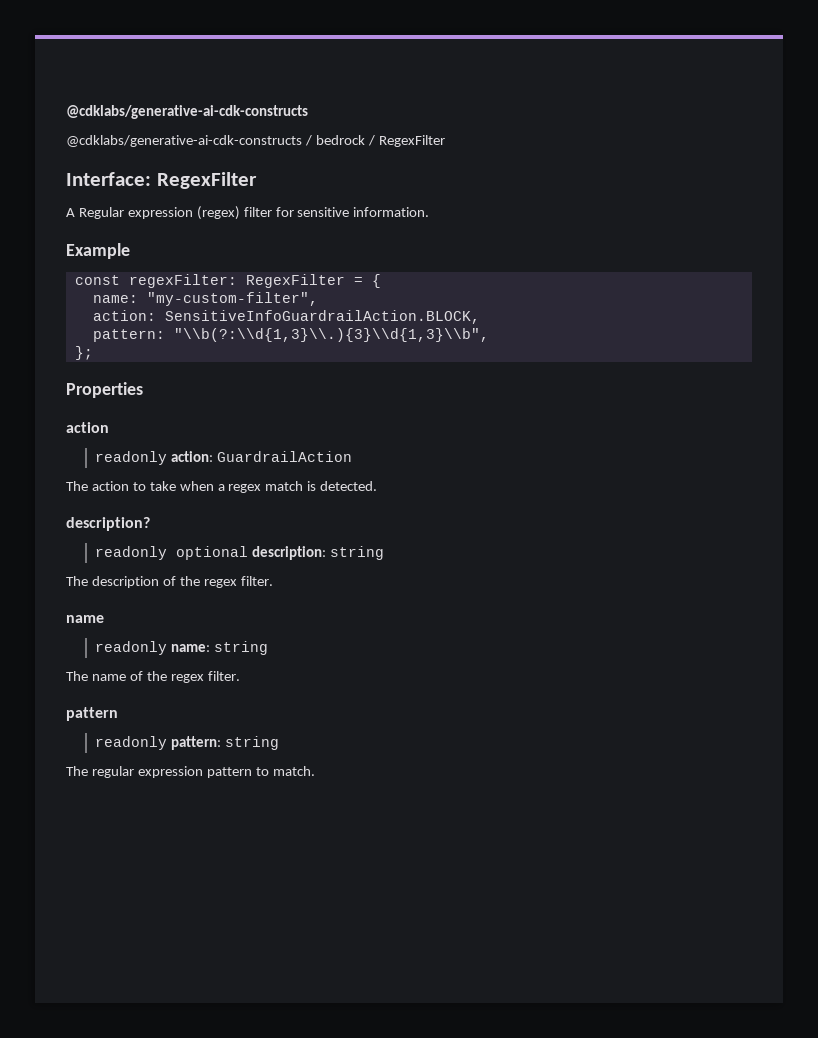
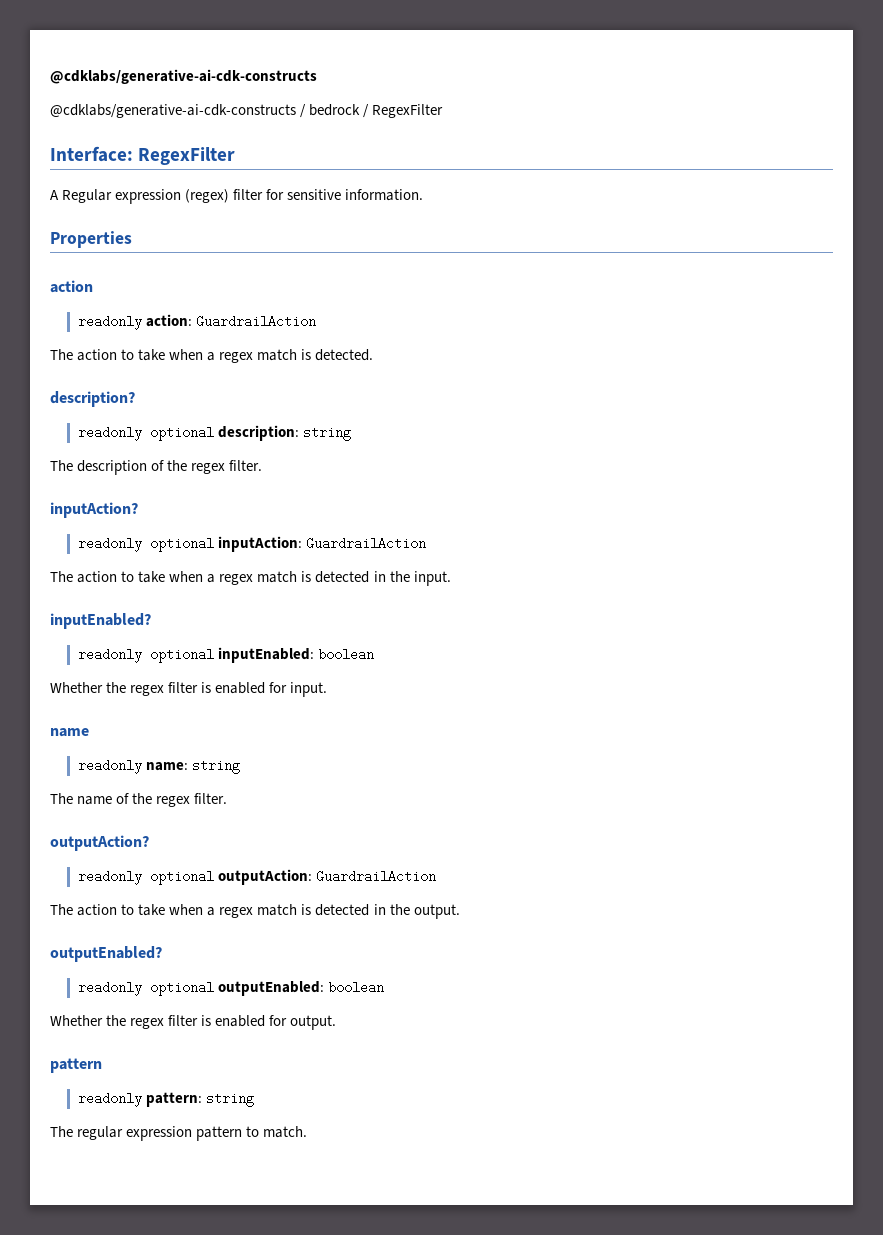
[66,243,130,259] [74,274,381,288] [92,292,318,306] [92,310,480,324] [92,328,489,342] [74,346,93,360] // Example // const regexFilter: RegexFilter = { // name: "my-custom-filter", // action: SensitiveInfoGuardrailAction.BLOCK, // pattern: "\\b(?:\\d{1,3}\\.){3}\\d{1,3}\\b", // }; -> (424, 195) none
(273, 581) none -> [50,502,138,518] [77,536,427,552] [50,571,451,586] [50,613,151,629] [77,647,375,663] [50,682,328,697] // inputAction? // readonly optional inputAction: GuardrailAction // The action to take when a regex match is detected in the input. // inputEnabled? // readonly optional inputEnabled: boolean // Whether the regex filter is enabled for input.
(240, 676) none -> [50,835,149,851] [77,869,437,885] [50,904,460,919] [50,946,162,962] [77,981,385,996] [50,1015,337,1030] // outputAction? // readonly optional outputAction: GuardrailAction // The action to take when a regex match is detected in the output. // outputEnabled? // readonly optional outputEnabled: boolean // Whether the regex filter is enabled for output.

